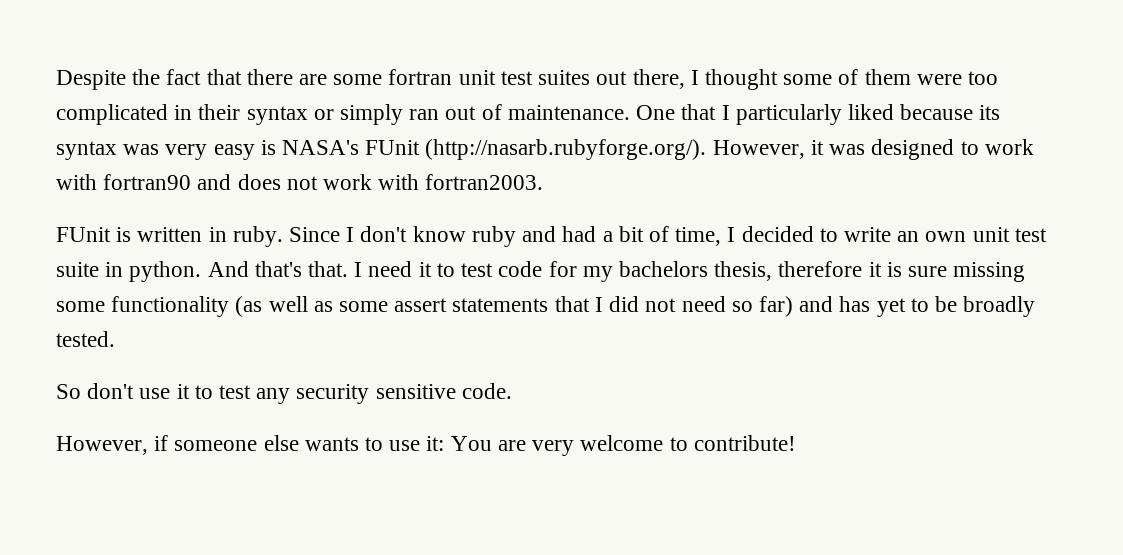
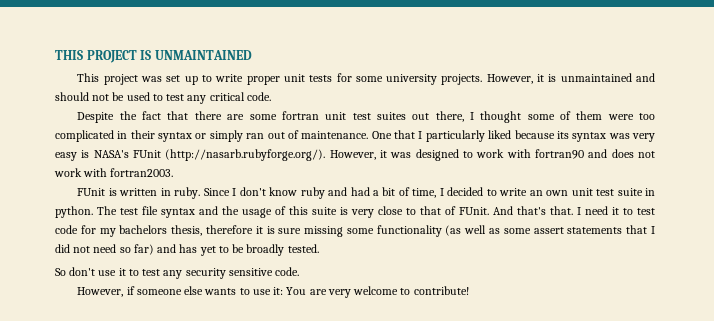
(56, 80) none -> [55,50,252,63] [77,73,656,85] [55,92,271,104] THIS PROJECT IS UNMAINTAINED // This project was set up to write proper unit tests for some university projects. However, it is unmaintained and should not be used to test any critical code. //
(202, 271) none -> [97,206,489,218] The test file syntax and the usage of this suite is very close to that of FUnit.

